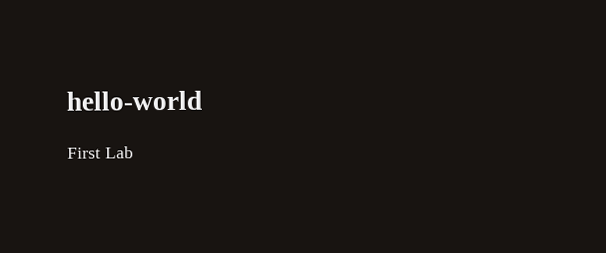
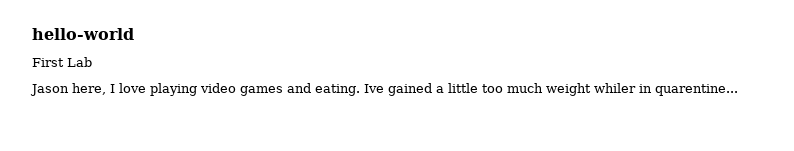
(134, 152) none -> [30,83,738,96] // Jason here, I love playing video games and eating. Ive gained a little too much weight whiler in quarentine...

